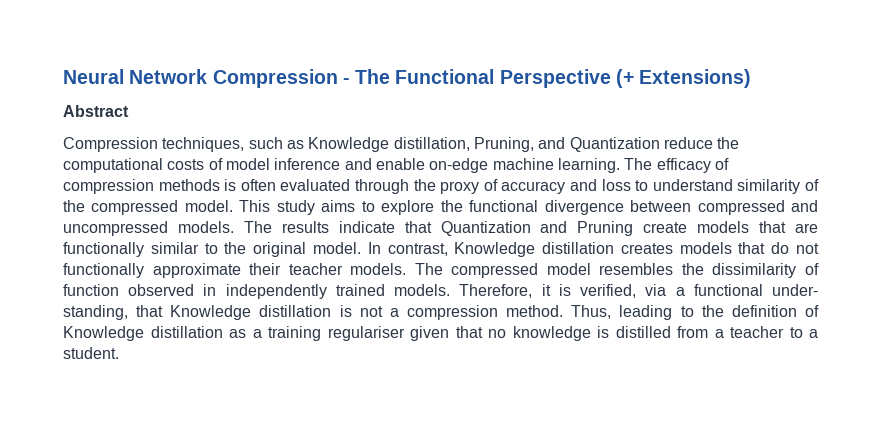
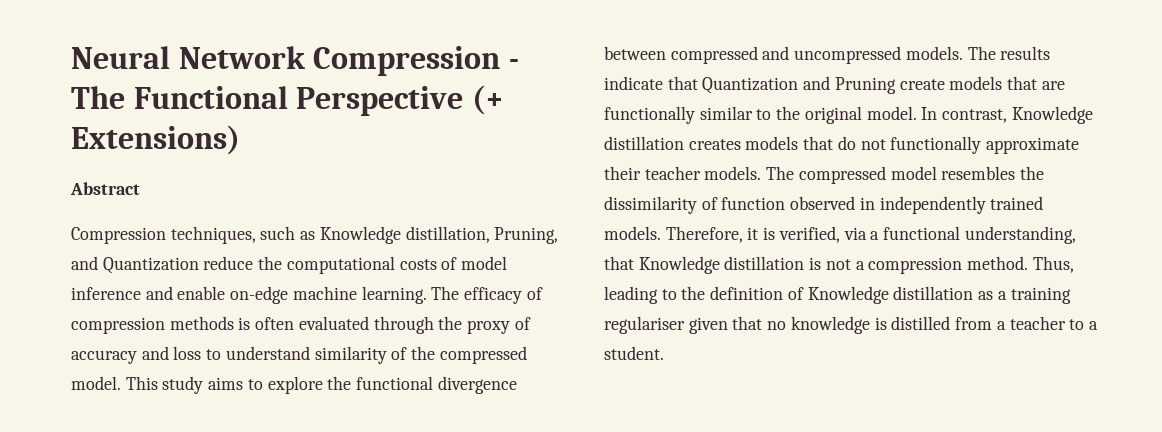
[772,284,819,296] [63,305,128,320] under- standing, -> [964,226,1076,244] understanding,

